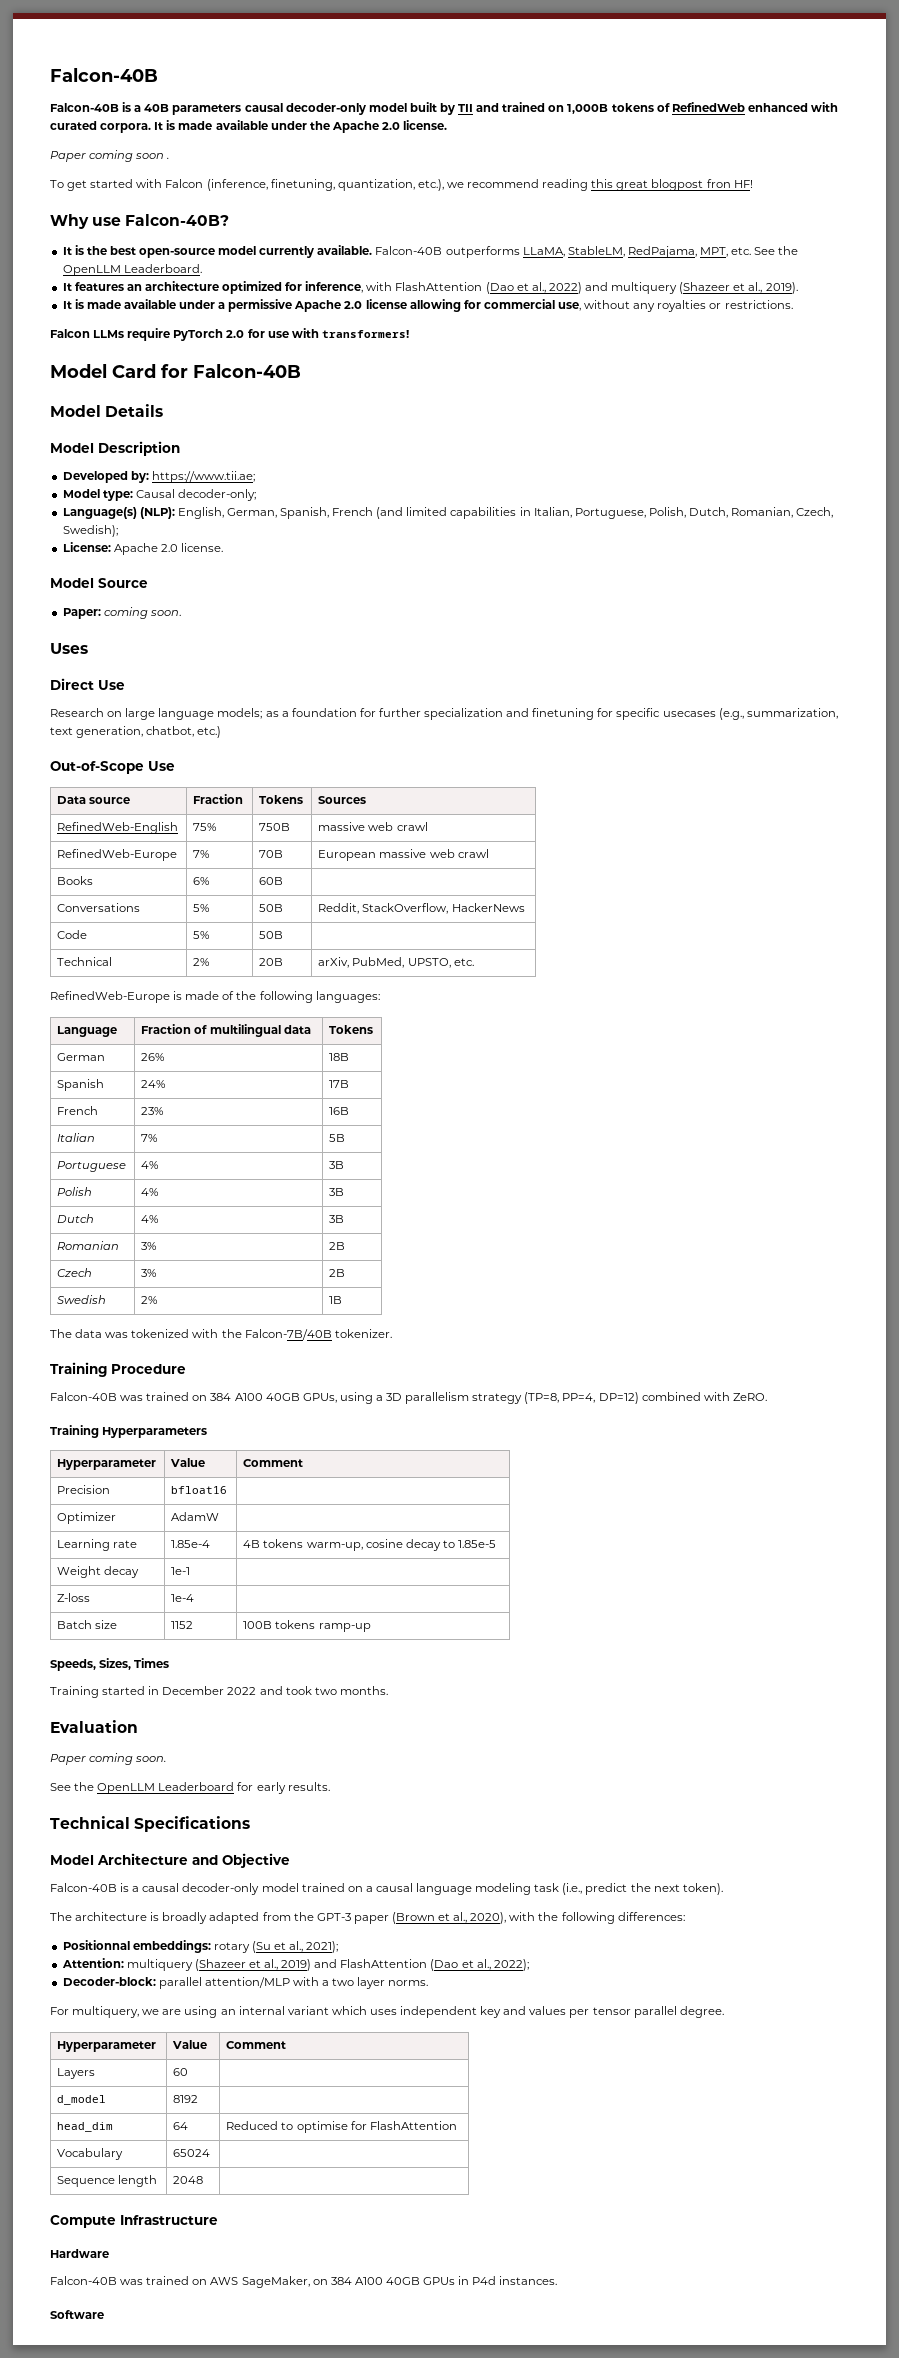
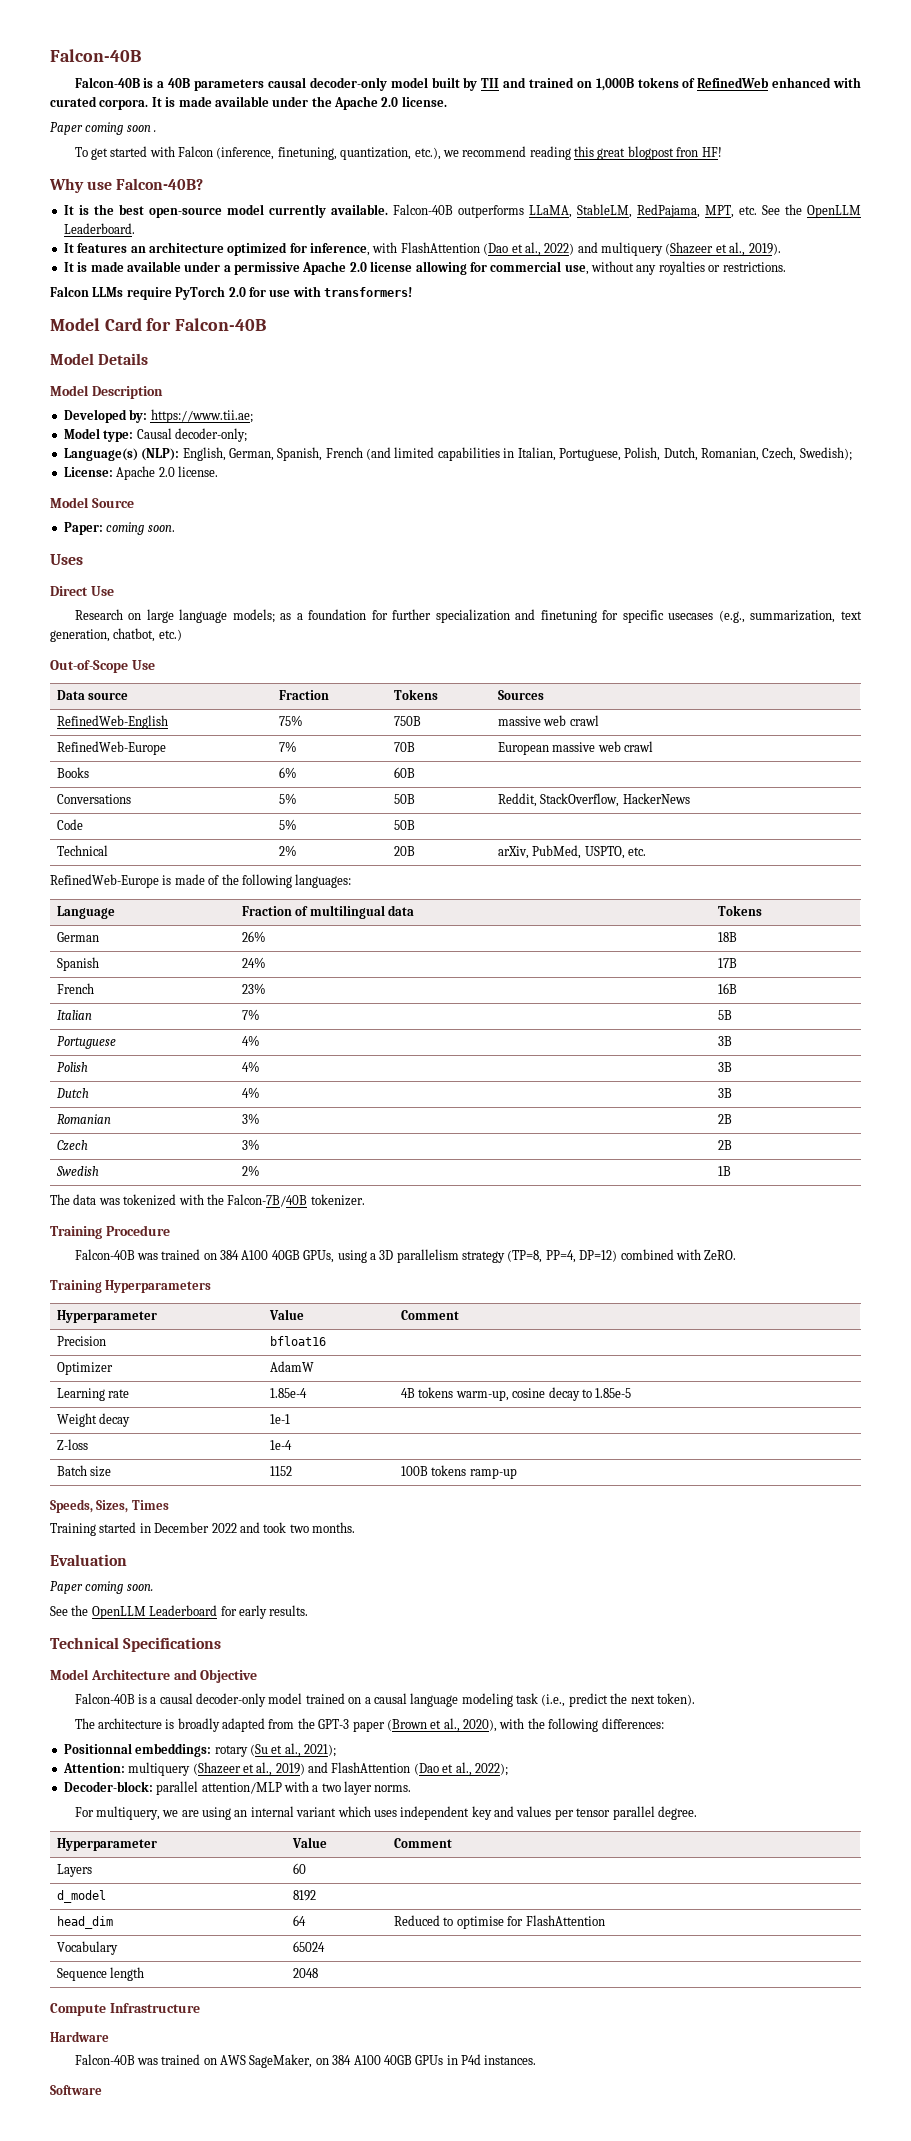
[407,958,451,968] UPSTO, -> [584,846,625,859] USPTO,

